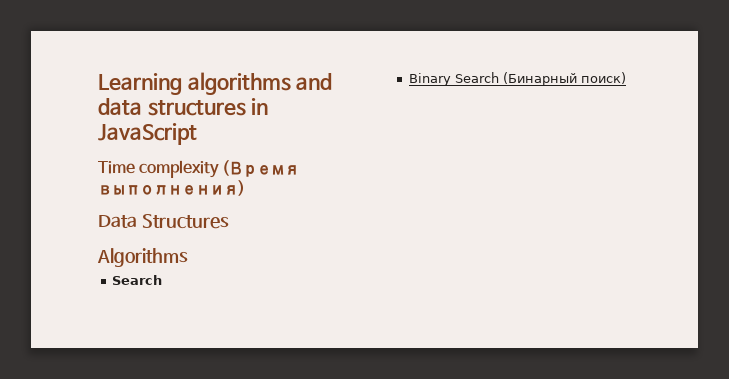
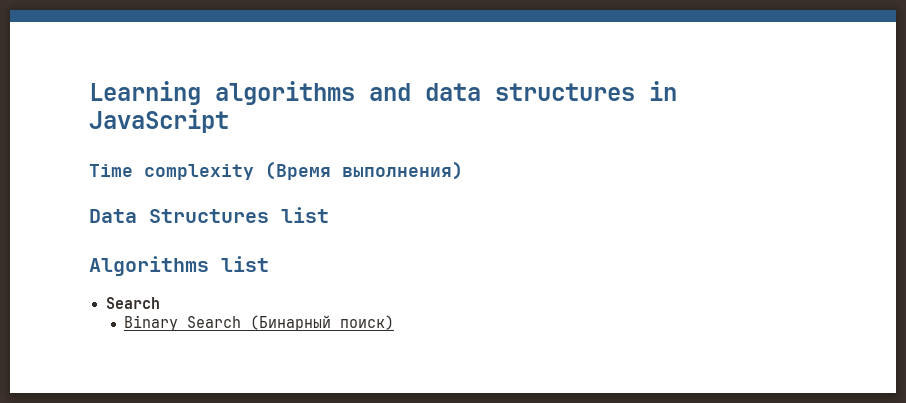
(229, 221) none -> [281,207,329,223] list
(188, 257) none -> [221,256,269,272] list

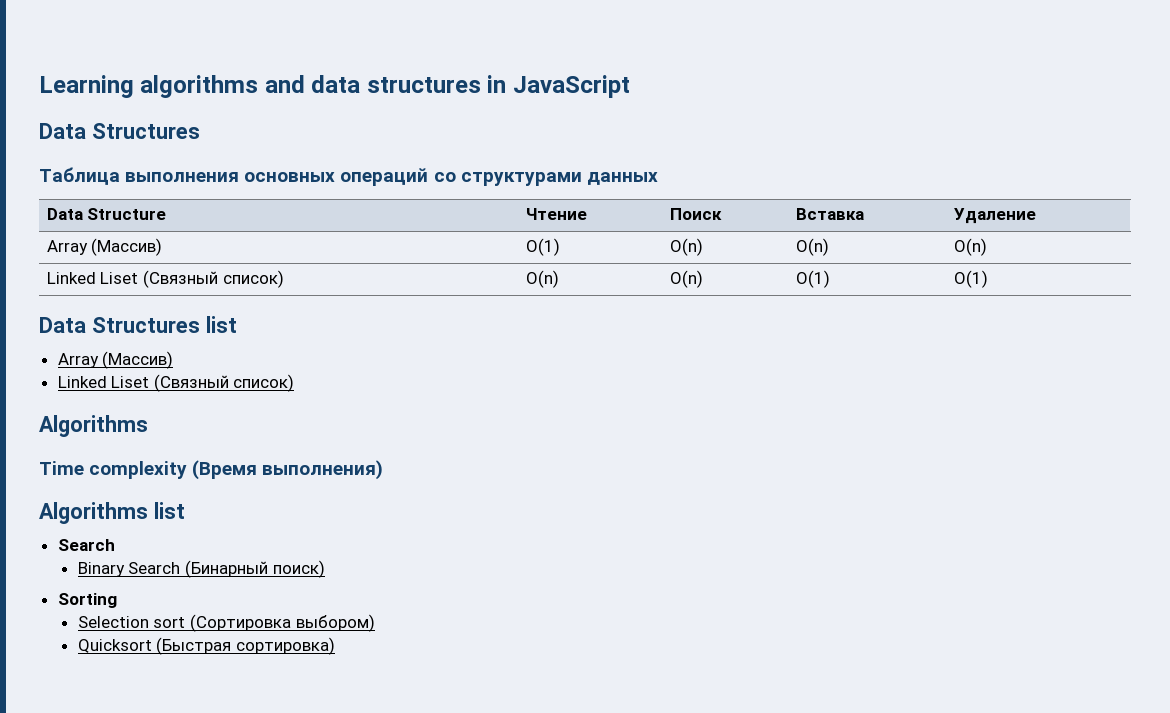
(229, 121) none -> [39,123,200,139] [39,167,658,186] [46,208,167,220] [525,208,587,220] [669,208,722,220] [795,208,864,220] [953,208,1036,224] [46,238,163,256] [525,238,560,256] [669,238,703,256] [795,238,829,256] [953,238,987,256] [46,270,284,288] [525,270,559,288] [669,270,703,288] [795,270,830,288] [953,270,988,288] [39,316,237,333] [57,351,174,369] [57,374,295,392] [39,415,148,437] // Data Structures // Таблица выполнения основных операций со структурами данных // Data Structure | Чтение | Поиск | Вставка | Удаление // Array (Массив) | O(1) | O(n) | O(n) | O(n) // Linked Liset (Связный список) | O(n) | O(n) | O(1) | O(1) // Data Structures list // Array (Массив) // Linked Liset (Связный список) // Algorithms
[89,207,329,223] // Data Structures list -> (384, 470) none
(395, 322) none -> [57,593,117,608] [77,614,375,632] [77,637,335,655] // Sorting // Selection sort (Сортировка выбором) // Quicksort (Быстрая сортировка)

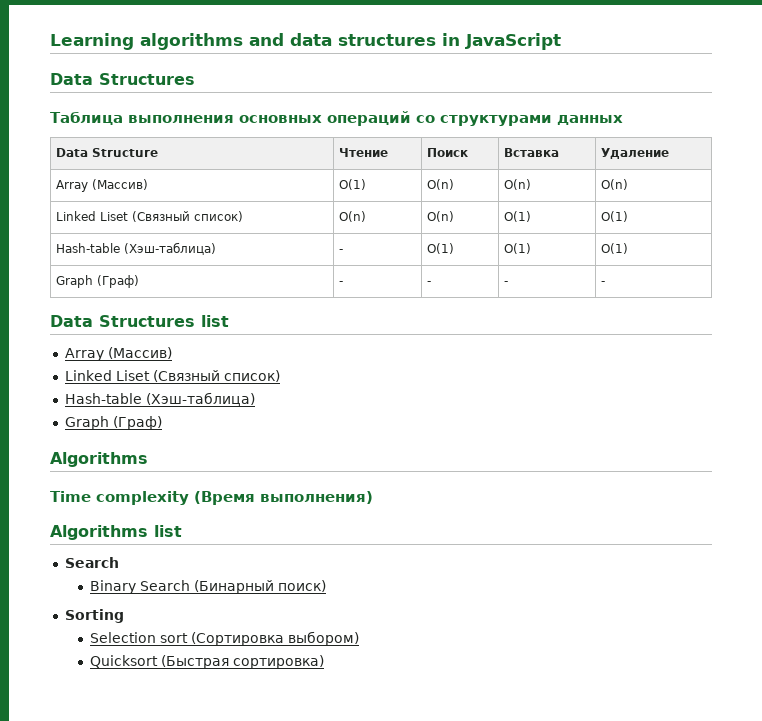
(988, 279) none -> [56,242,217,255] [339,249,344,253] [427,243,455,254] [504,243,532,254] [601,243,629,254] [56,275,140,288] [339,281,344,285] [427,281,432,285] [504,281,509,285] [601,281,606,285] // Hash-table (Хэш-таблица) | - | O(1) | O(1) | O(1) // Graph (Граф) | - | - | - | -
(295, 383) none -> [64,392,255,406] [64,416,162,430] // Hash-table (Хэш-таблица) // Graph (Граф)

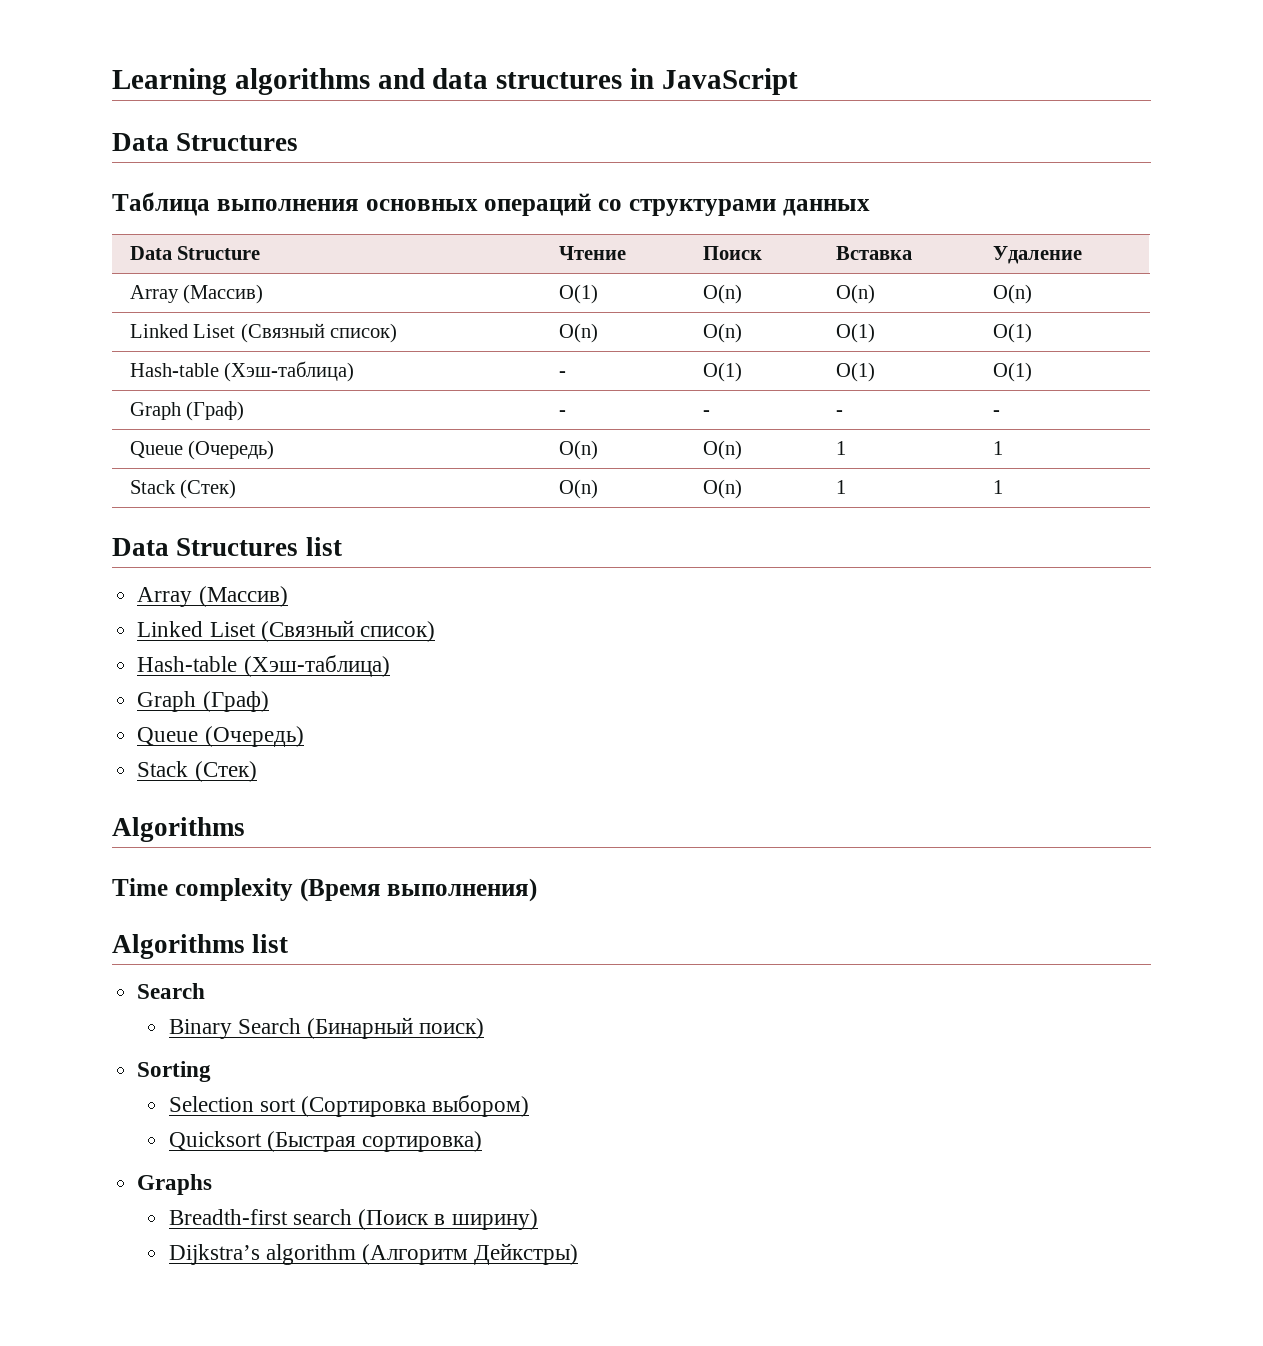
(606, 283) none -> [129,440,275,460] [558,440,598,460] [702,440,742,460] [835,441,846,455] [992,441,1003,455] [129,479,237,499] [558,479,598,499] [702,479,742,499] [835,480,846,494] [992,480,1003,494] // Queue (Очередь) | O(n) | O(n) | 1 | 1 // Stack (Стек) | O(n) | O(n) | 1 | 1
(162, 423) none -> [137,726,304,747] [137,761,257,782] // Queue (Очередь) // Stack (Стек)
(324, 662) none -> [137,1174,213,1195] [168,1209,538,1230] [168,1243,579,1265] // Graphs // Breadth-first search (Поиск в ширину) // Dijkstra’s algorithm (Алгоритм Дейкстры)

